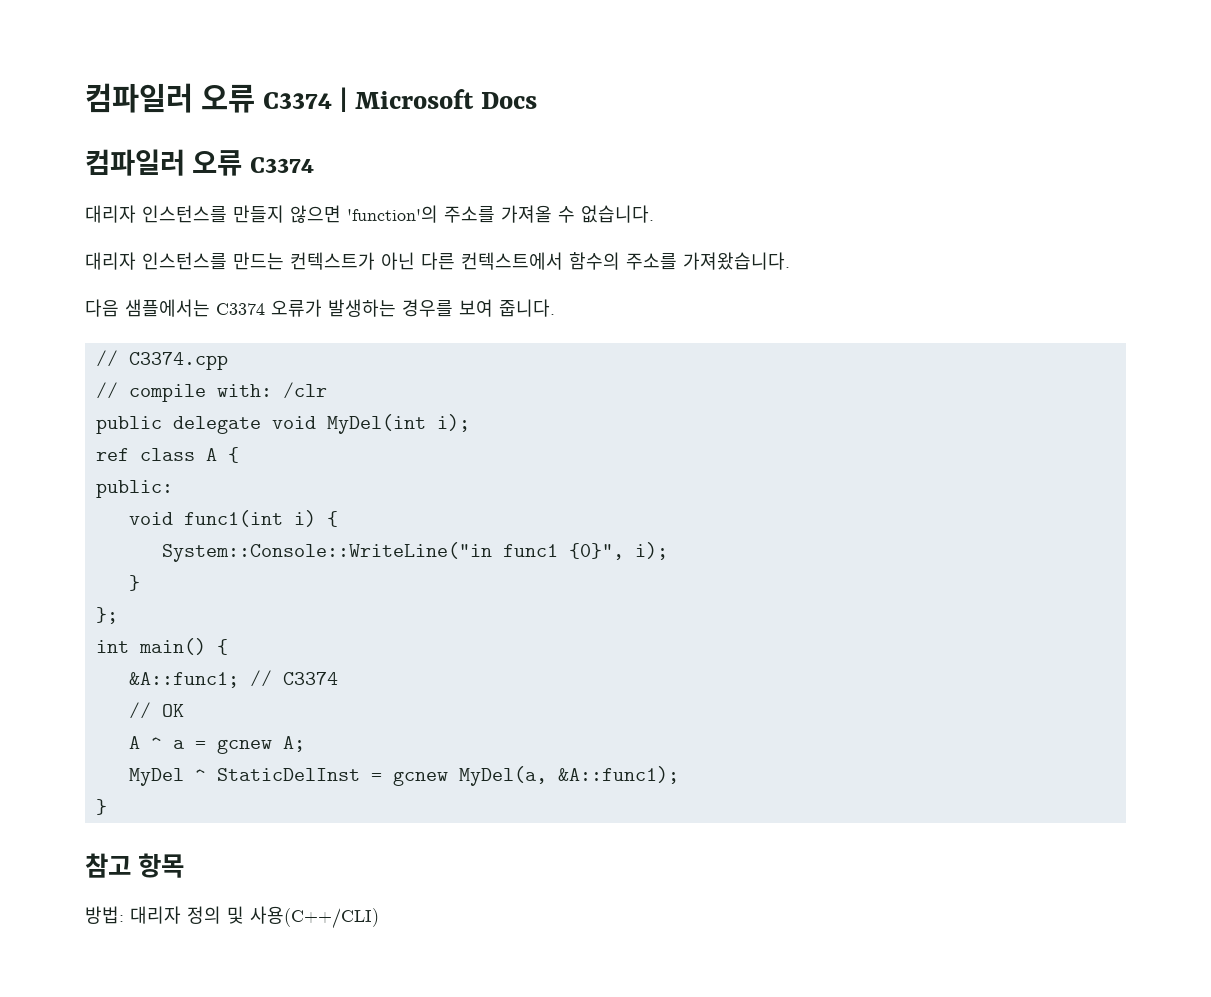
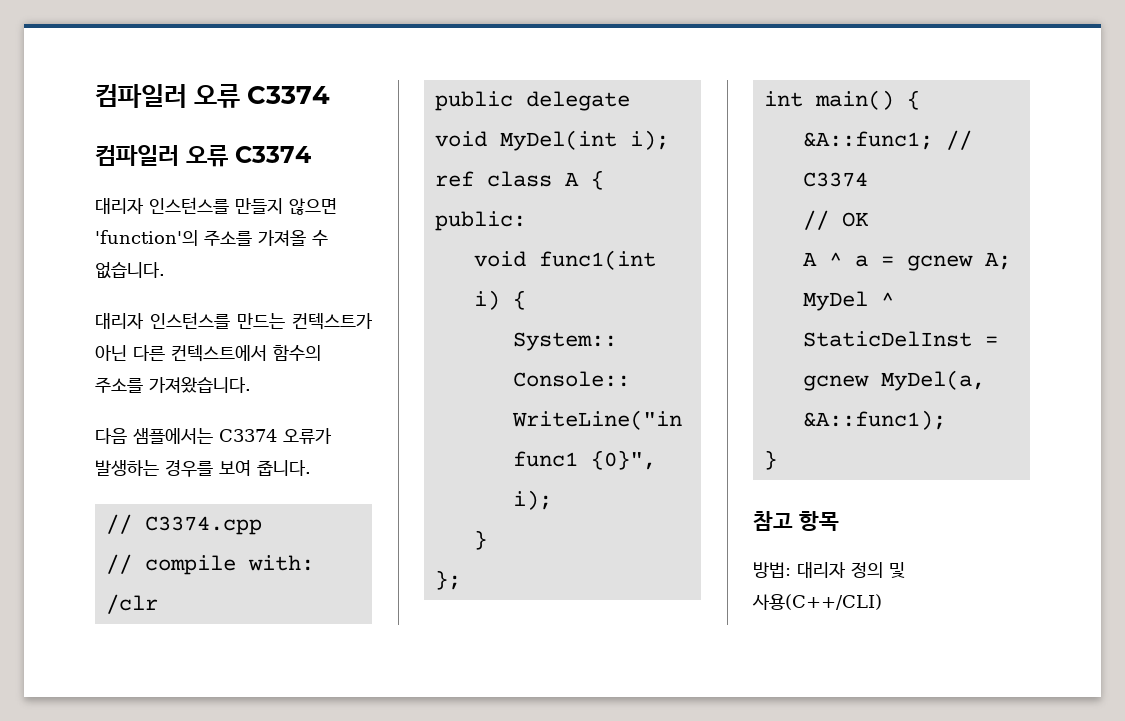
[85,83,537,113] 컴파일러 오류 C3374 | Microsoft Docs -> [95,84,330,108] 컴파일러 오류 C3374

